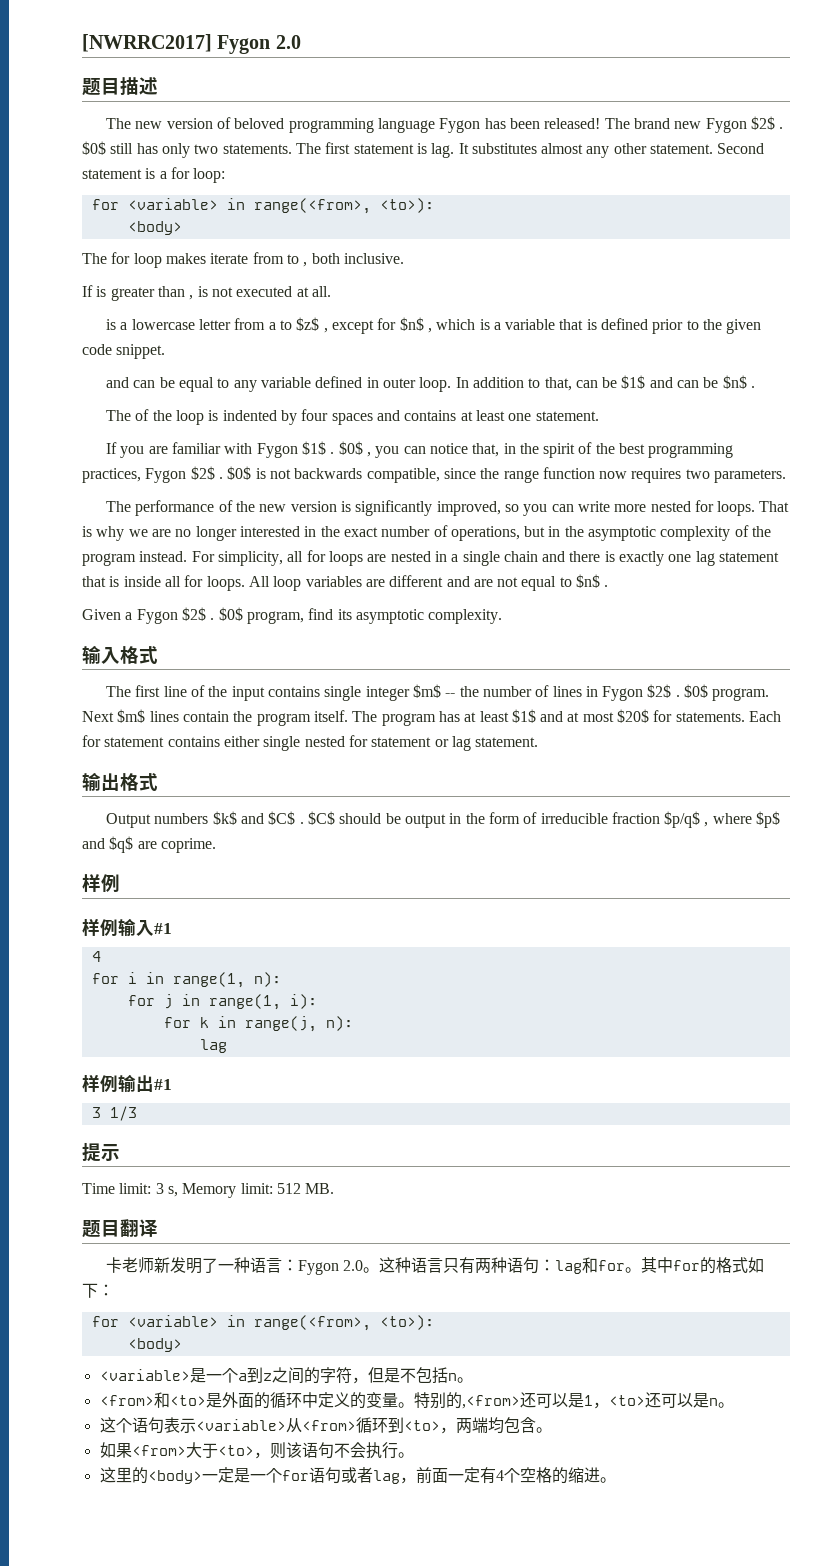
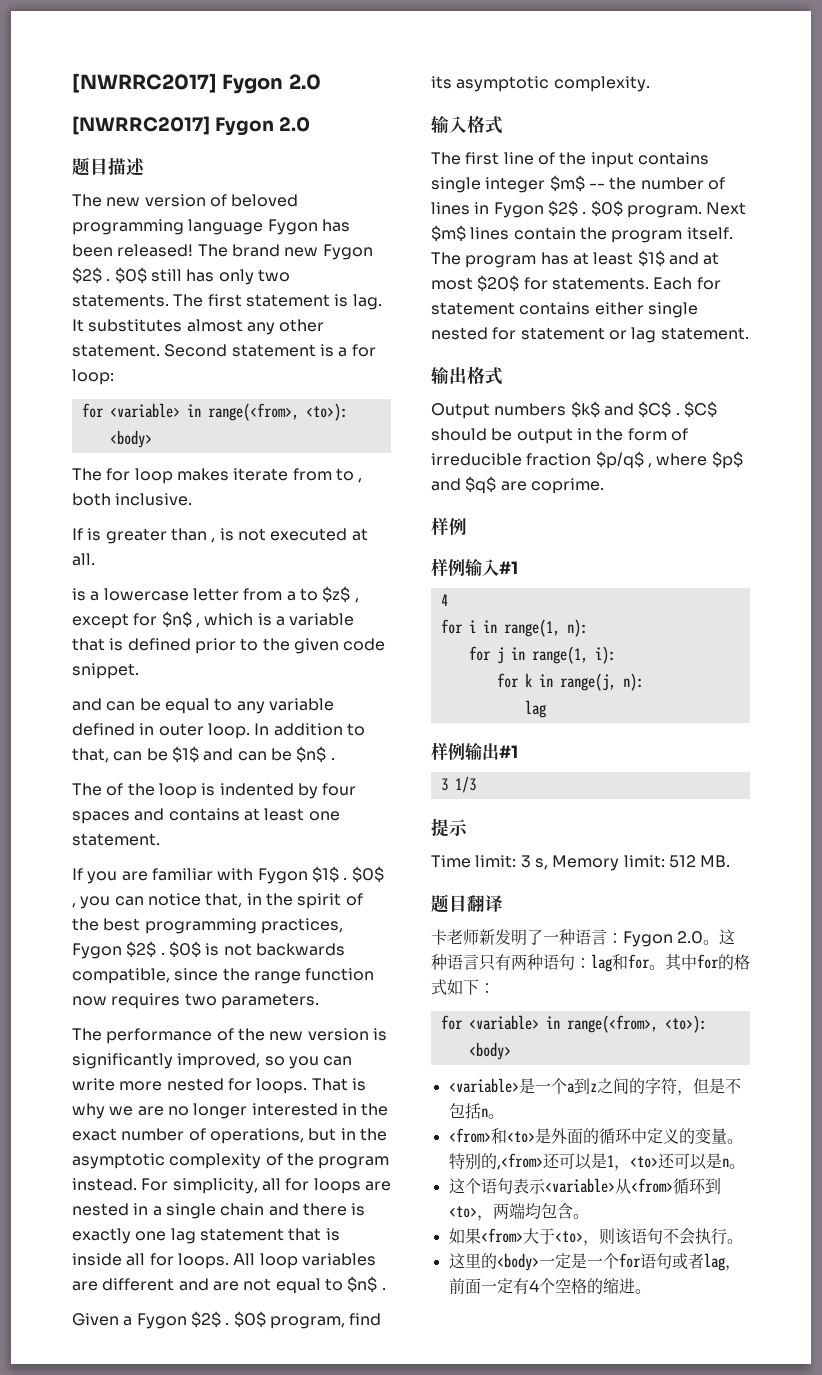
[82,34,301,54] [NWRRC2017] Fygon 2.0 -> [72,73,321,94] [72,116,310,136] [NWRRC2017] Fygon 2.0 // [NWRRC2017] Fygon 2.0

